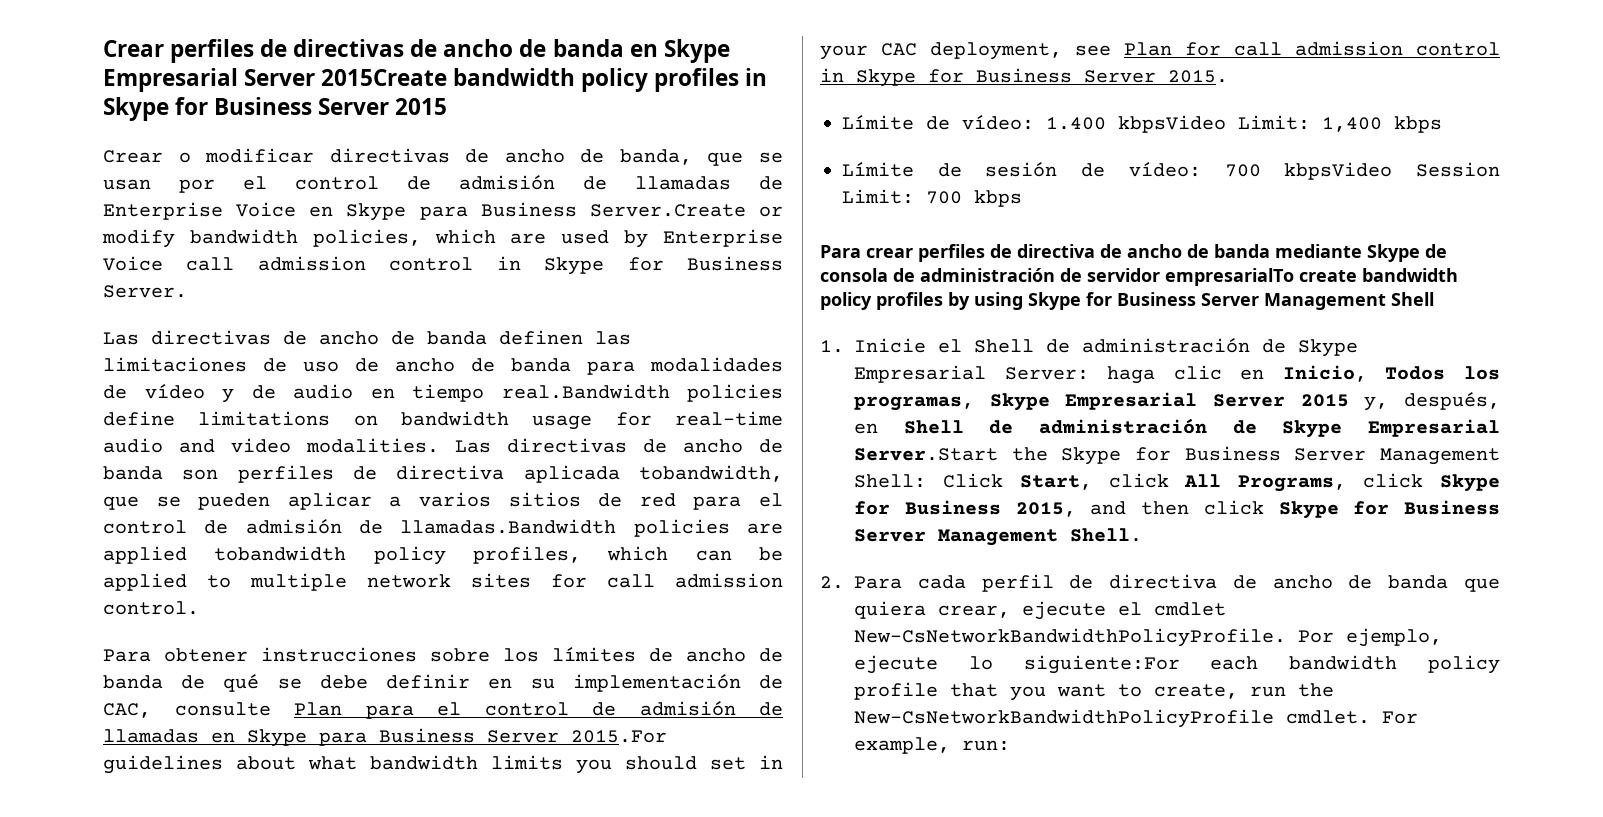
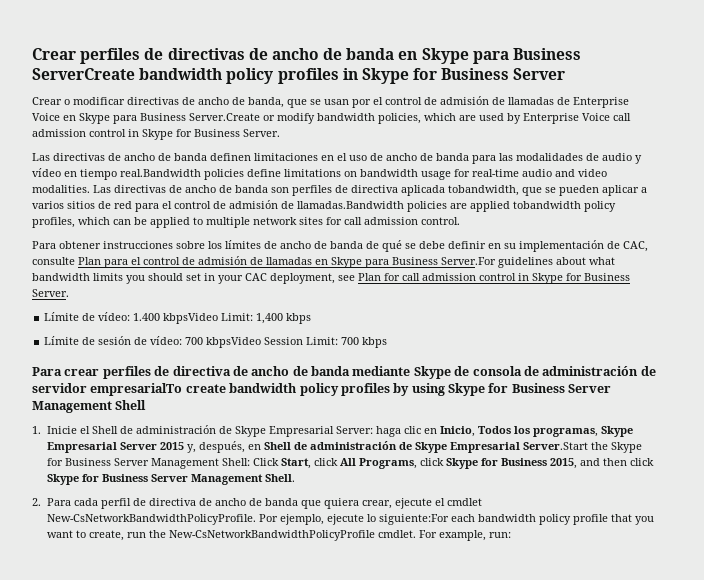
[103,68,448,92] Empresarial Server 2015Create -> [472,48,582,64] [32,68,135,80] para Business ServerCreate
[395,98,448,115] 2015 -> (566, 74) none
[595,331,631,345] [103,357,287,372] las limitaciones de -> [254,153,347,161] limitaciones en el
(635, 368) none -> [499,153,513,161] las
[144,384,353,403] vídeo y de audio -> [602,153,642,164] [32,168,61,177] audio y vídeo
[487,730,667,743] Server 2015.For -> [441,257,496,265] Server.For
[1084,70,1228,83] Server 2015. -> [32,289,69,297] Server.

